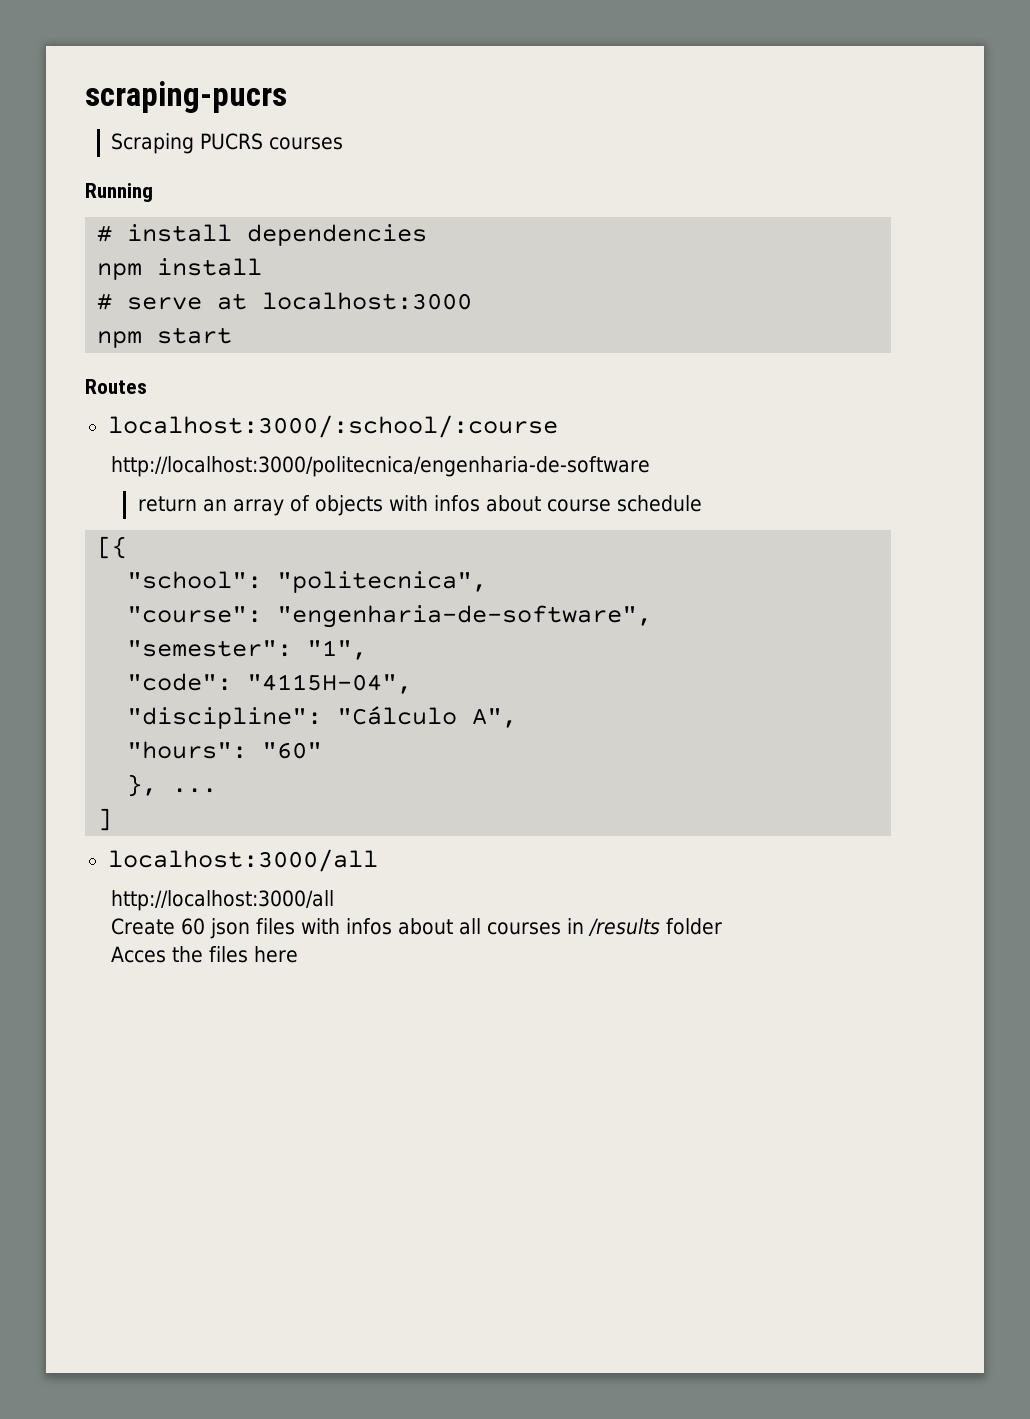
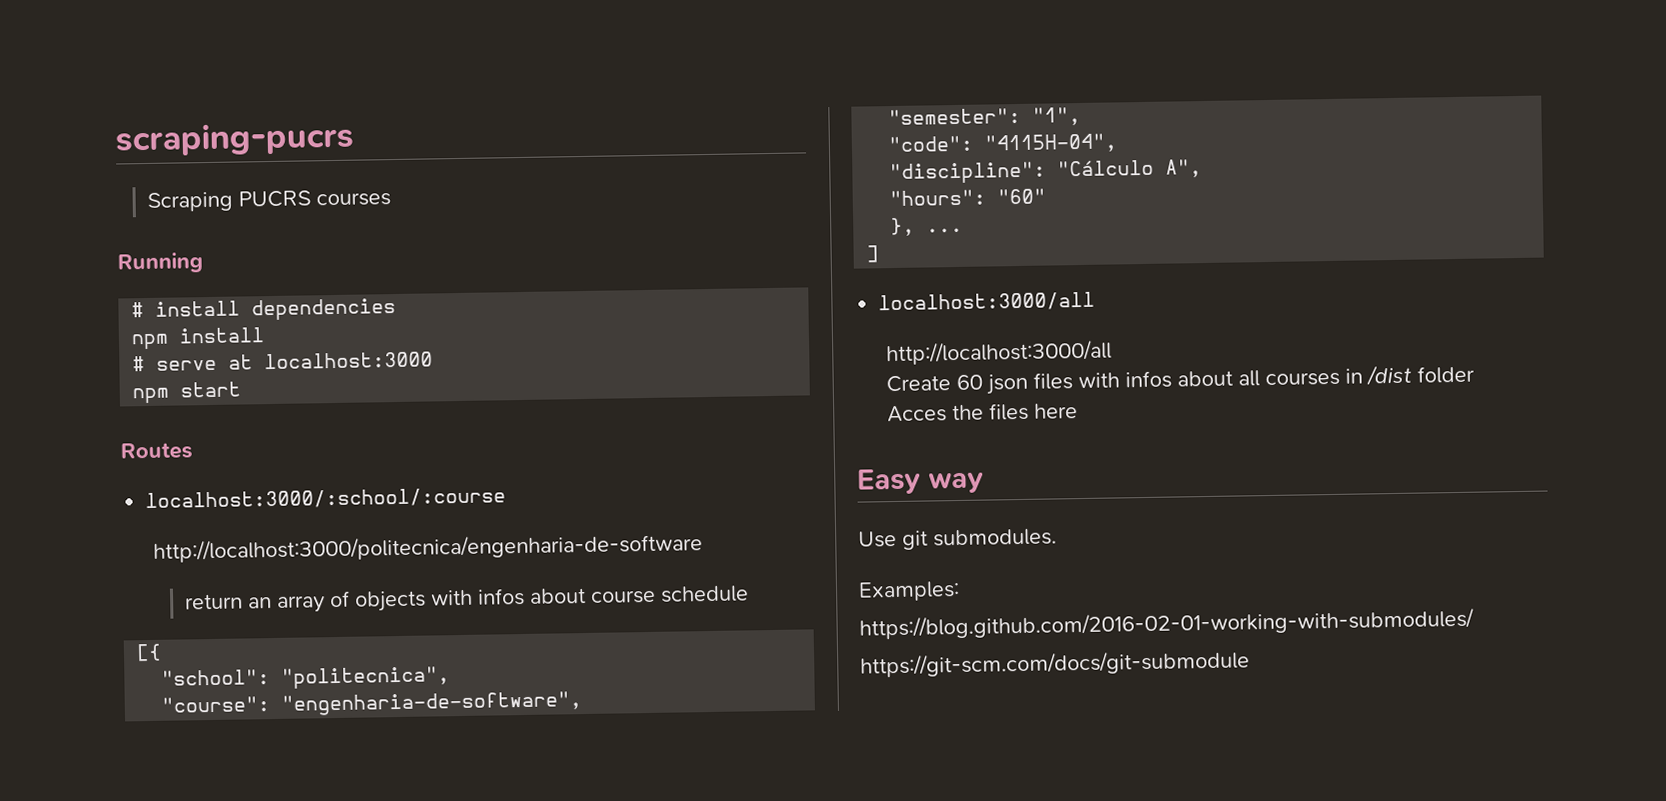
[588,918,661,936] /results -> [1366,364,1413,386] /dist
(299, 954) none -> [857,468,984,495] [858,528,1057,550] [858,581,960,602] [859,607,1474,640] [860,649,1250,678] // Easy way // Use git submodules. // Examples: // https://blog.github.com/2016-02-01-working-with-submodules/ // https://git-scm.com/docs/git-submodule

